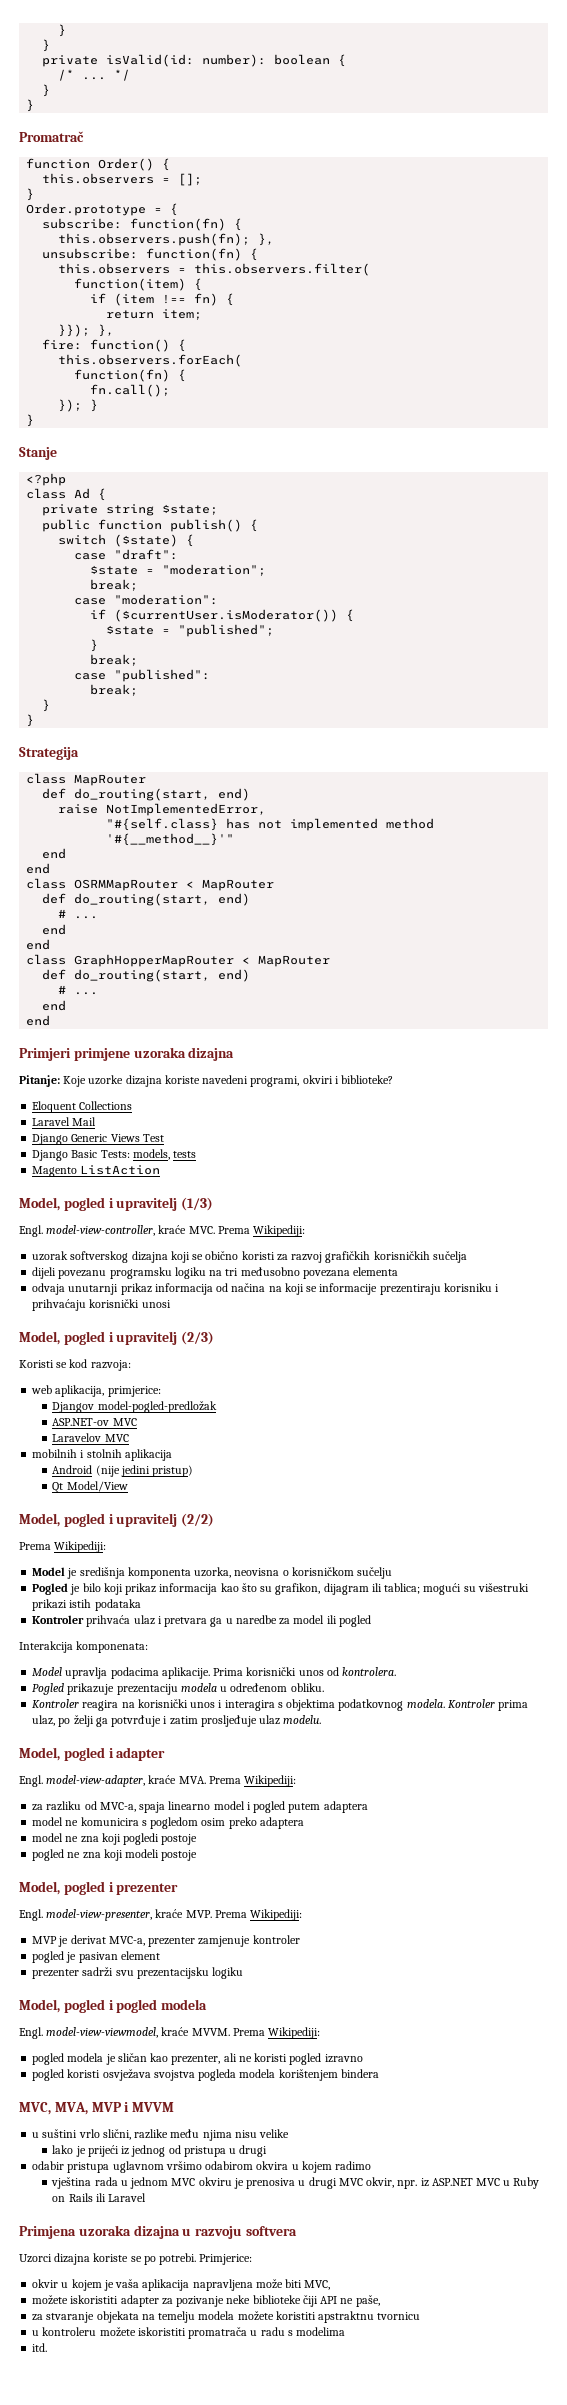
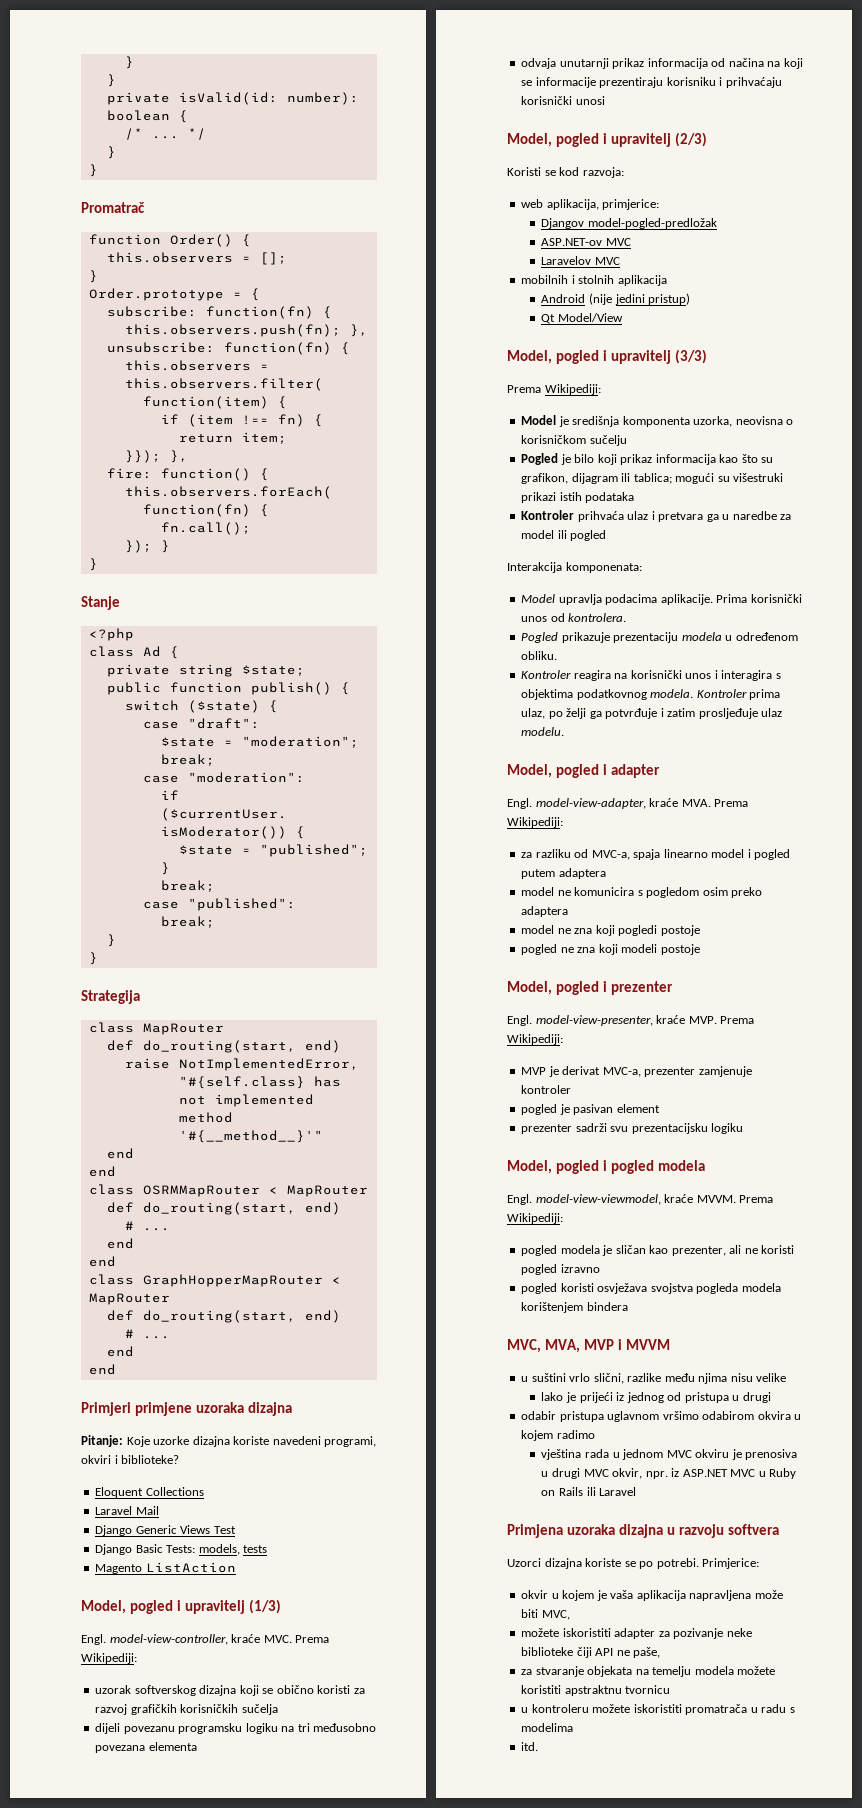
[181,1513,215,1527] (2/2) -> [675,349,708,364] (3/3)

